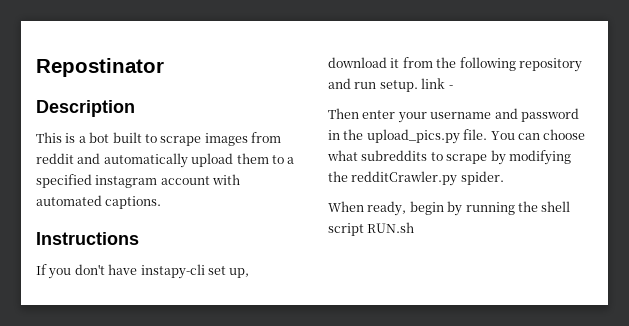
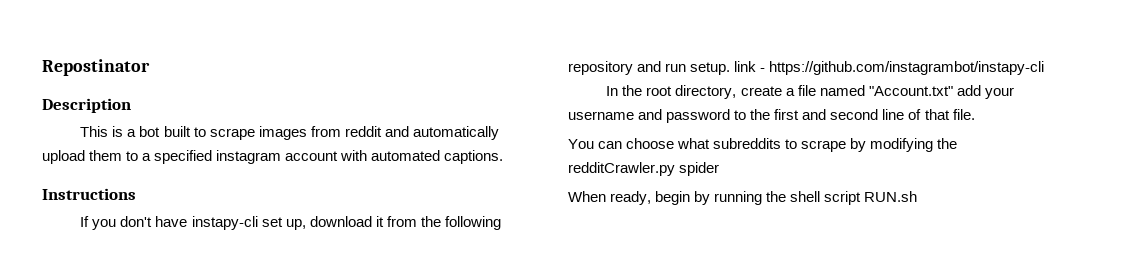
[328,108,579,123] [328,129,460,144] // Then enter your username and password in the upload_pics.py -> [769,61,1045,75] [606,85,1014,99] [568,109,950,123] https://github.com/instagrambot/instapy-cli // In the root directory, create a file named "Account.txt" add your username and password to the first and second line of that
(488, 134) none -> (975, 114) //
[460,171,504,185] spider. -> [679,162,720,176] spider

